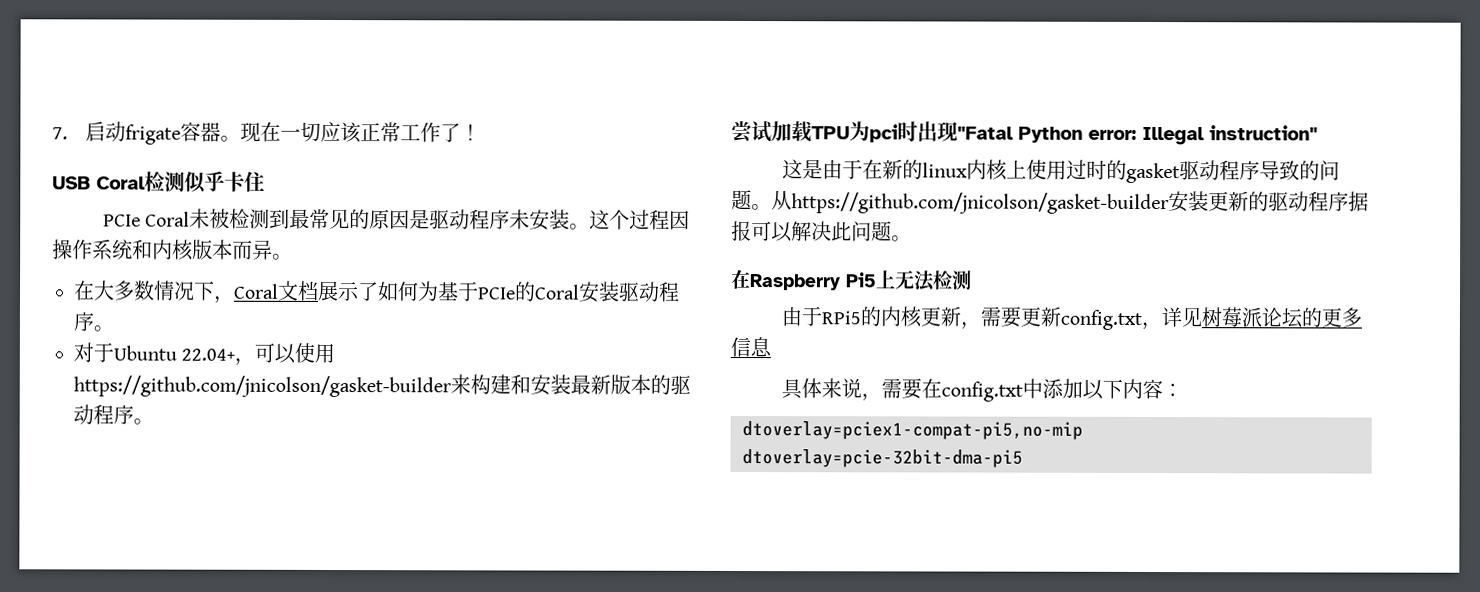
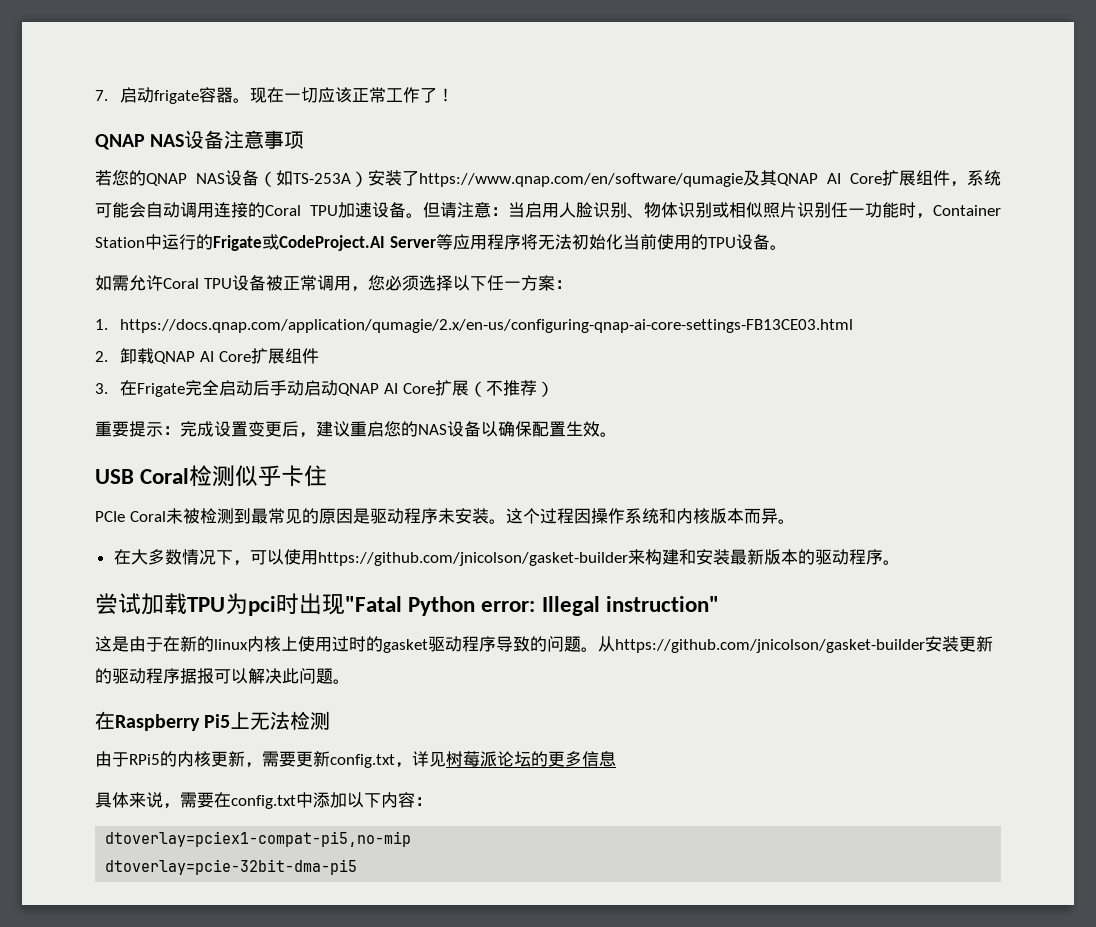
(481, 132) none -> [95,130,305,150] [95,170,1001,187] [95,202,1001,219] [95,234,787,251] [95,275,572,292] [95,319,854,333] [95,348,319,364] [95,380,554,397] [95,421,617,438] // QNAP NAS设备注意事项 // 若您的QNAP NAS设备（如TS-253A）安装了https://www.qnap.com/en/software/qumagie及其QNAP AI Core扩展组件，系统可能会自动调用连接的Coral TPU加速设备。但请注意：当启用人脸识别、物体识别或相似照片识别任一功能时，Container Station中运行的Frigate或CodeProject.AI Server等应用程序将无法初始化当前使用的TPU设备。 // 如需允许Coral TPU设备被正常调用，您必须选择以下任一方案： // 1. https://docs.qnap.com/application/qumagie/2.x/en-us/configuring-qnap-ai-core-settings-FB13CE03.html // 2.卸载QNAP AI Core扩展组件 // 3.在Frigate完全启动后手动启动QNAP AI Core扩展（不推荐） // 重要提示：完成设置变更后，建议重启您的NAS设备以确保配置生效。
[233,280,680,303] [73,311,114,332] [73,342,256,366] Coral文档展示了如何为基于PCIe的Coral安装驱动程序。 // 对于Ubuntu 22.04+， -> (250, 563) none

